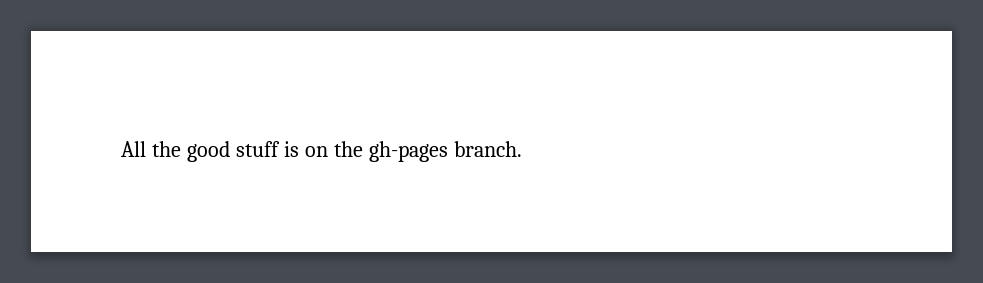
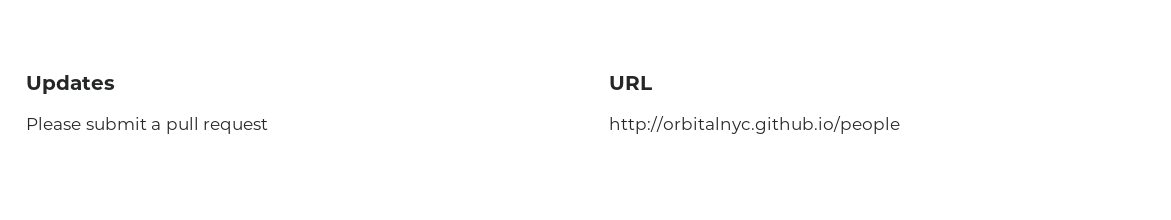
[121,141,522,162] All the good stuff is on the gh-pages branch. -> [26,75,115,94] [26,117,269,134] [609,76,652,90] [609,116,900,134] Updates // Please submit a pull request // URL // http://orbitalnyc.github.io/people

